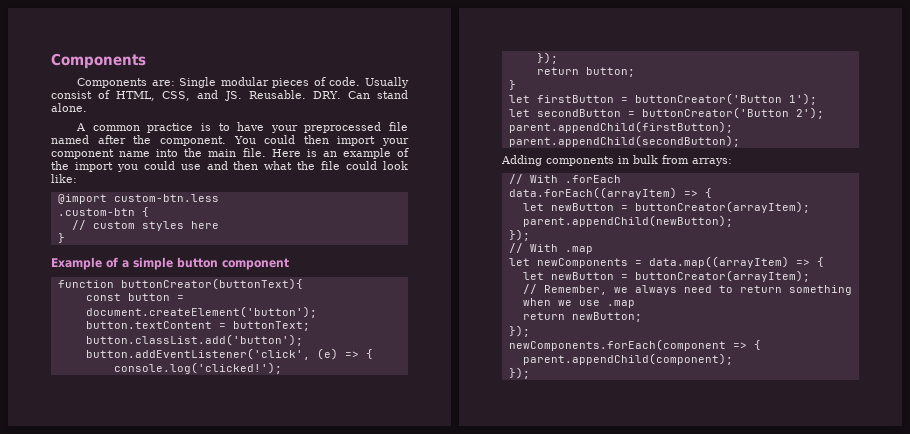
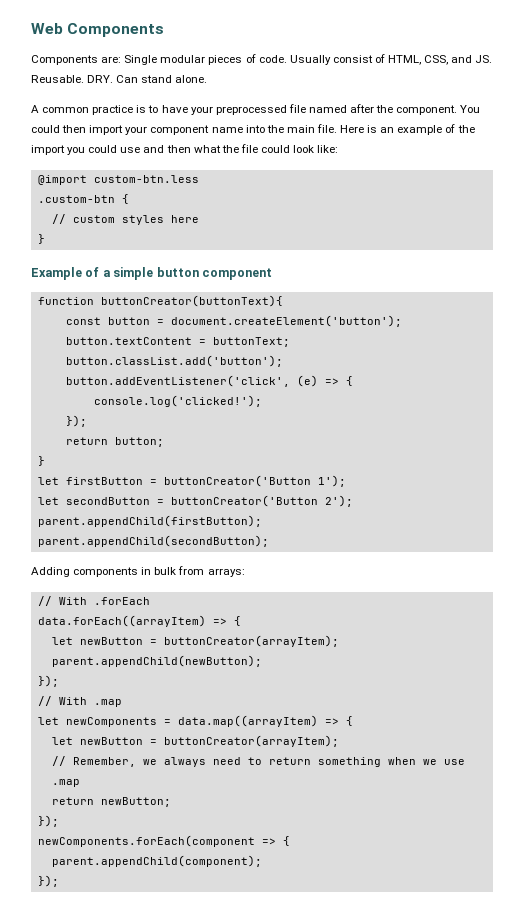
(51, 61) none -> [31,23,63,34] Web

